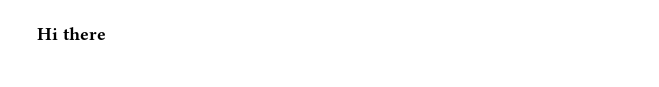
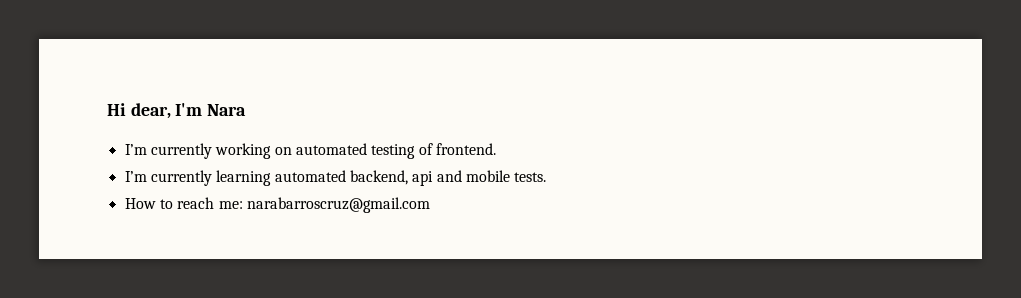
[63,27,106,40] there -> [130,103,247,119] [124,143,496,159] [124,170,547,186] [124,197,430,213] dear, I'm Nara // I’m currently working on automated testing of frontend. // I’m currently learning automated backend, api and mobile tests. // How to reach me: narabarroscruz@gmail.com

